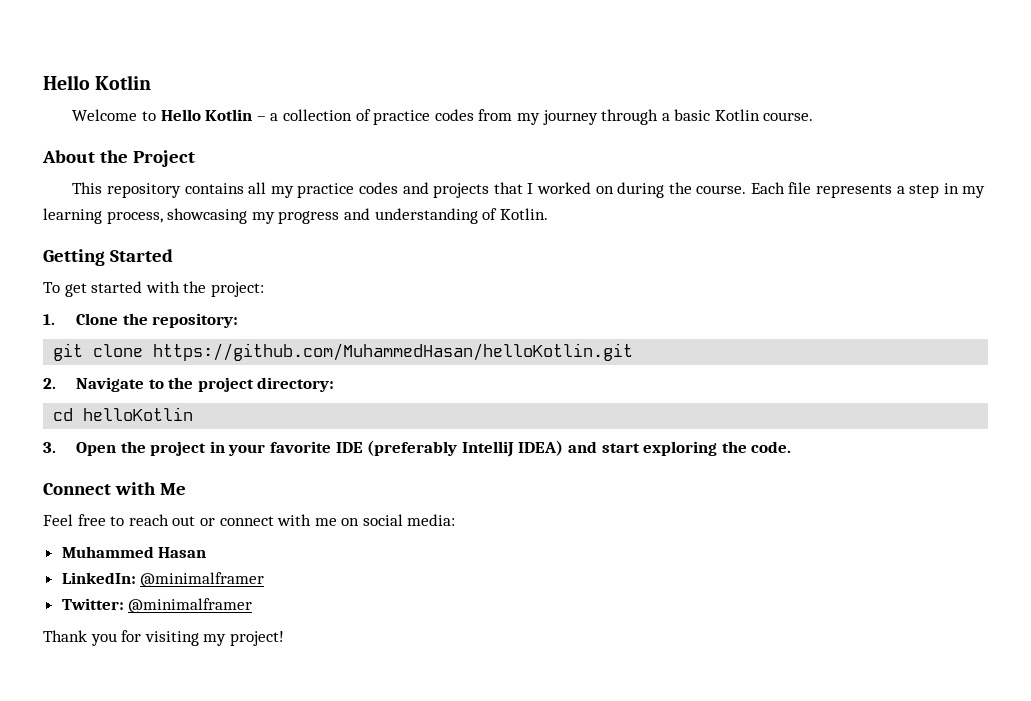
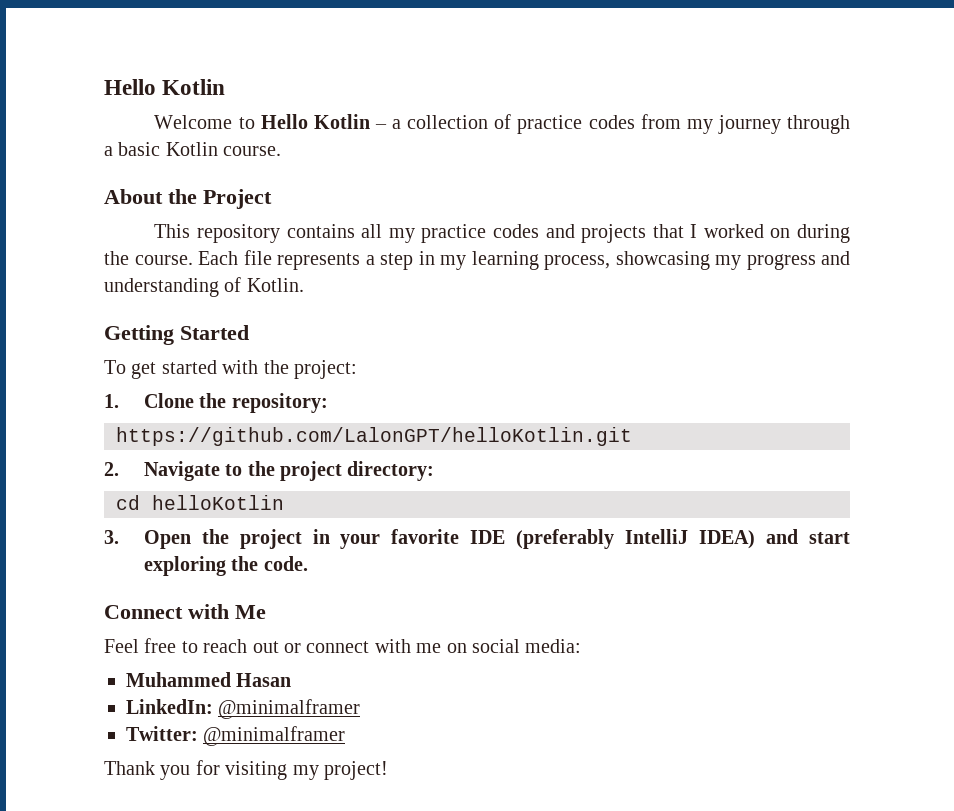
[53,343,634,361] git clone https://github.com/MuhammedHasan/helloKotlin.git -> [116,427,632,446] https://github.com/LalonGPT/helloKotlin.git

